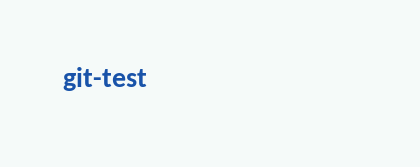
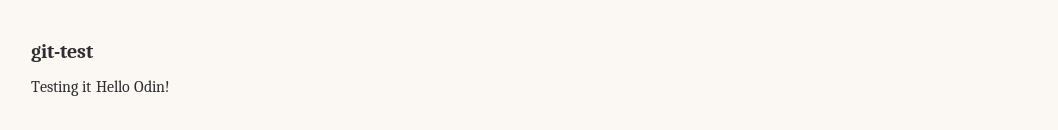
(147, 79) none -> [31,80,170,96] // Testing it Hello Odin!

